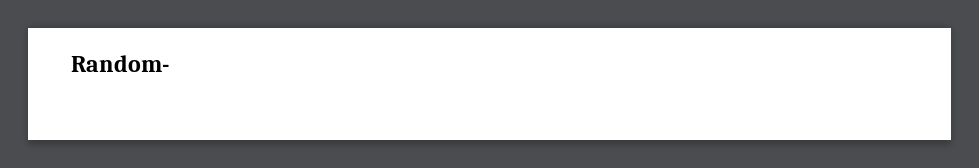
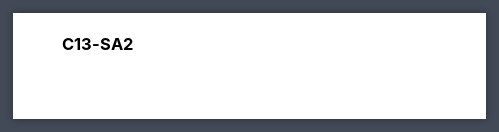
[71,55,169,72] Random- -> [62,38,133,50] C13-SA2

